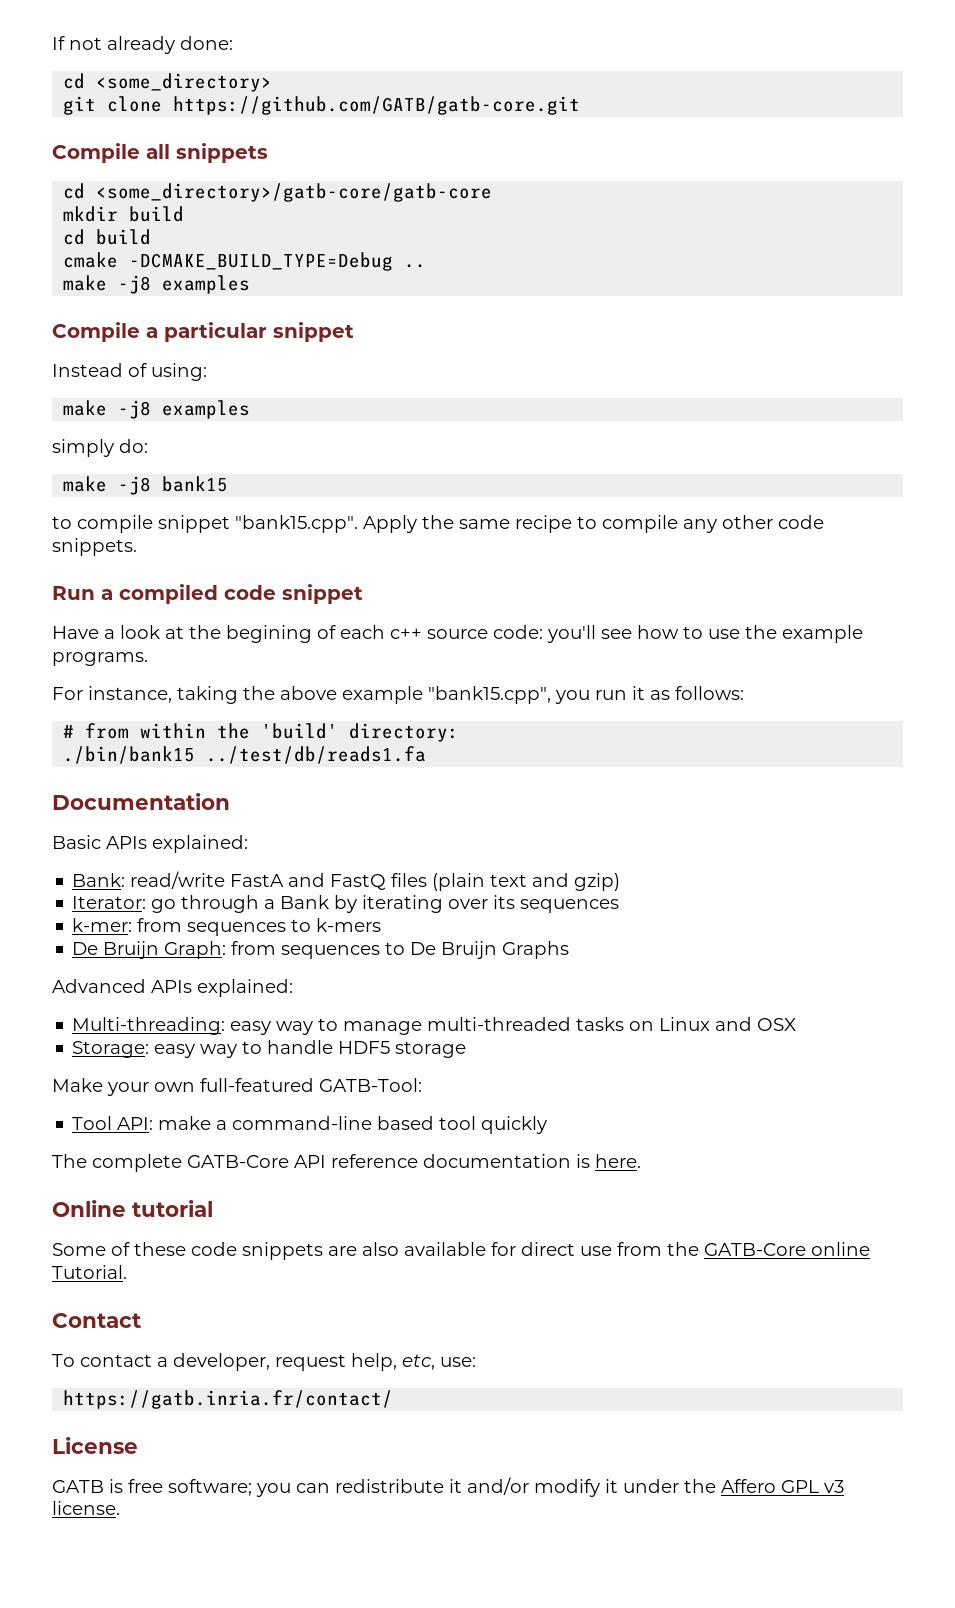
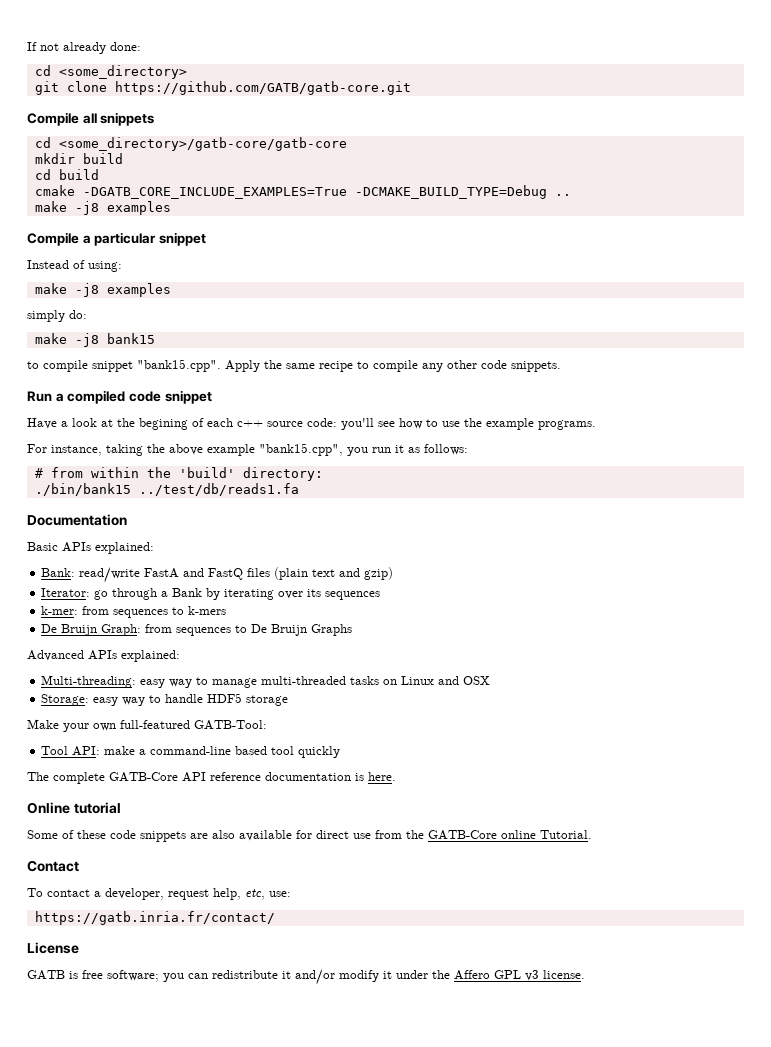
(119, 260) none -> [82,187,347,199] -DGATB_CORE_INCLUDE_EXAMPLES=True

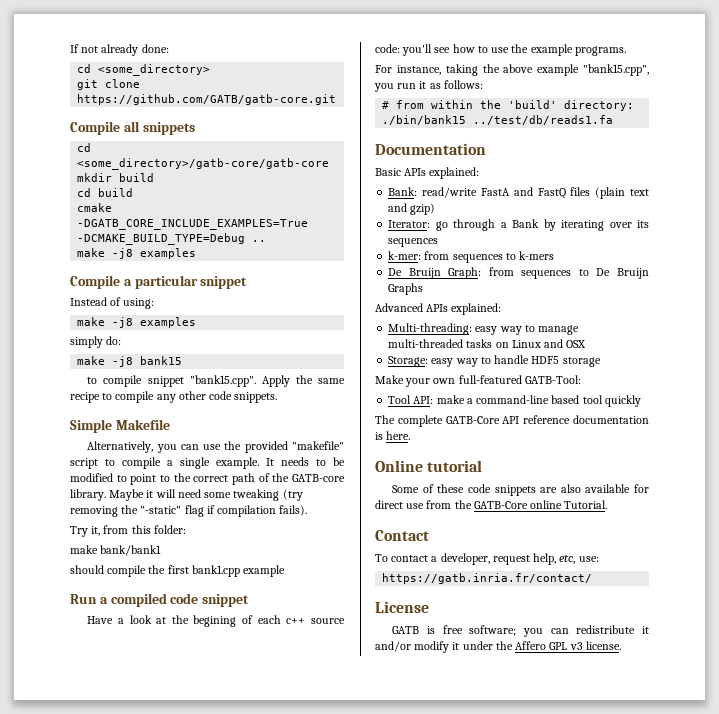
(561, 366) none -> [70,419,170,433] [87,441,344,453] [70,457,345,469] [70,473,345,485] [70,489,303,501] [70,505,308,517] [70,525,186,537] [70,545,162,556] [70,565,286,577] // Simple Makefile // Alternatively, you can use the provided "makefile" script to compile a single example. It needs to be modified to point to the correct path of the GATB-core library. Maybe it will need some tweaking (try removing the "-static" flag if compilation fails). // Try it, from this folder: // make bank/bank1 // should compile the first bank1.cpp example

